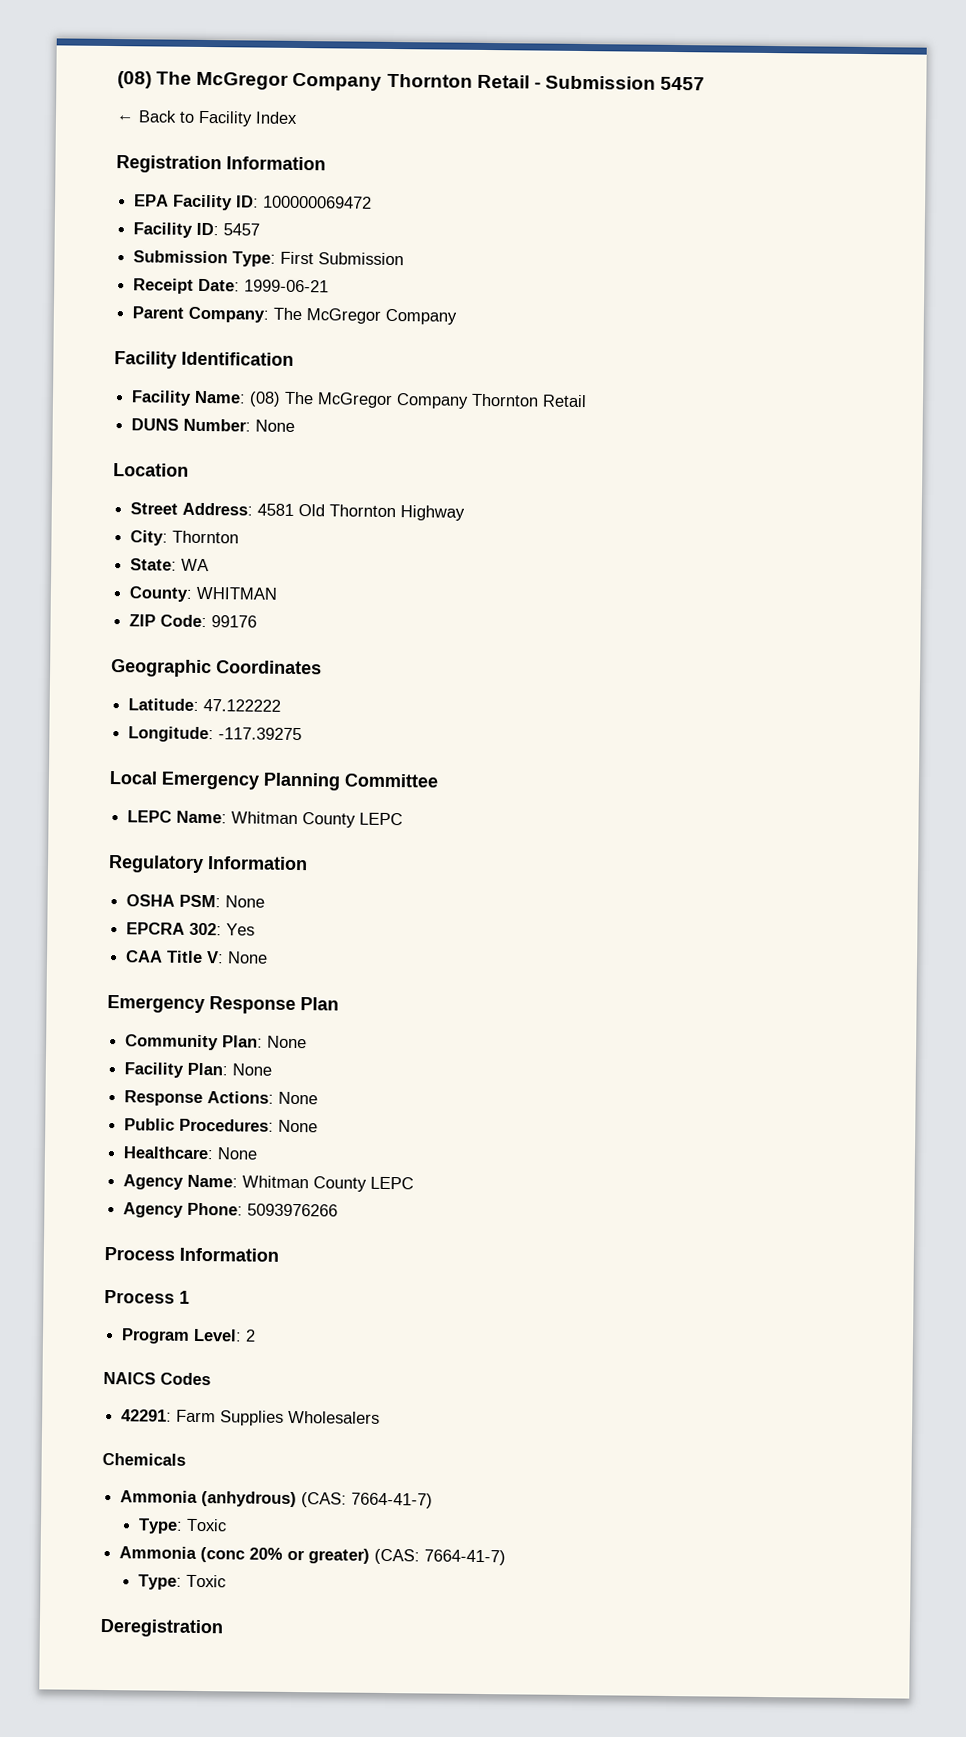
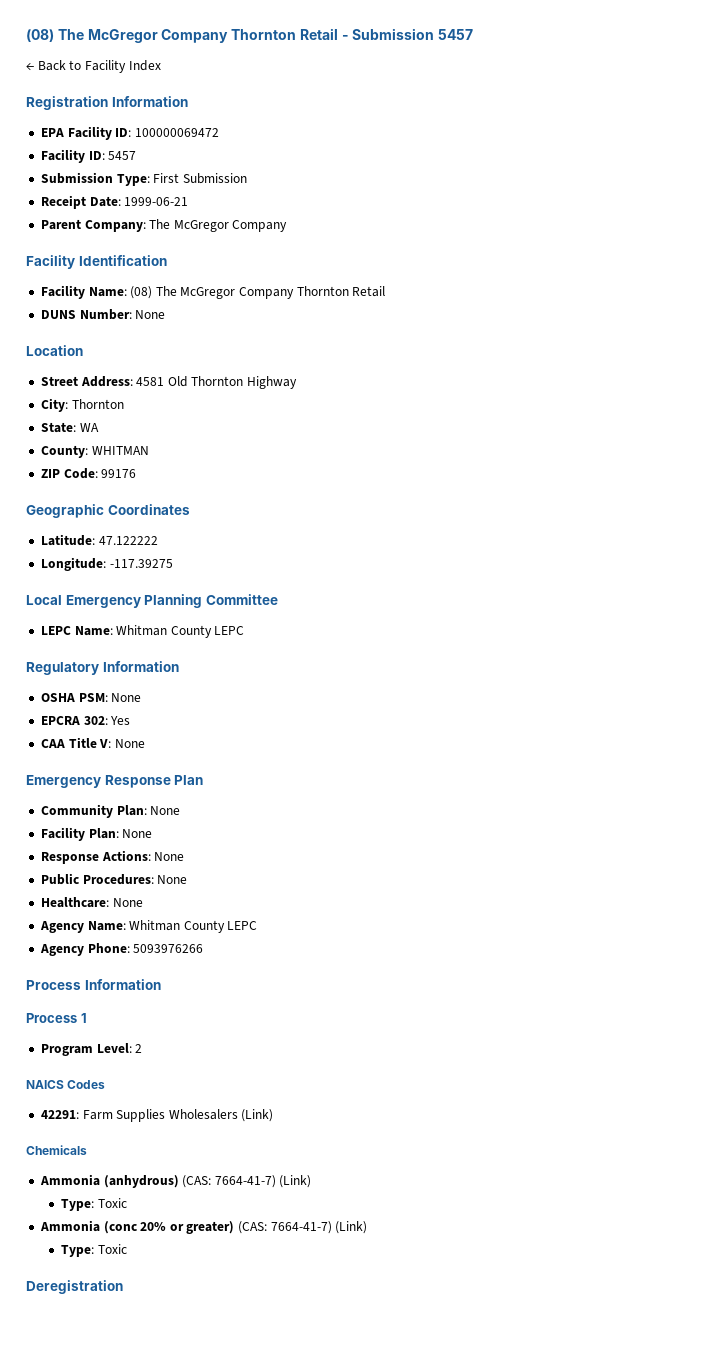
(381, 1417) none -> [241,1109,274,1122] (Link)
(434, 1500) none -> [279,1175,312,1188] (Link)
(507, 1557) none -> [335,1221,368,1234] (Link)

